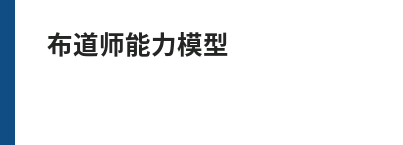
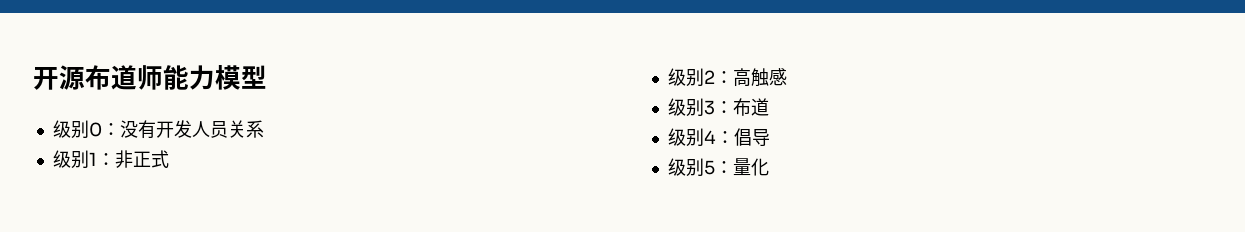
(47, 44) none -> [33,65,85,90] 开源
(229, 44) none -> [52,120,264,139] [52,150,169,169] [667,68,787,87] [667,98,769,117] [667,128,770,147] [667,158,769,177] // 级别0：没有开发人员关系 // 级别1：非正式 // 级别2：高触感 // 级别3：布道 // 级别4：倡导 // 级别5：量化

